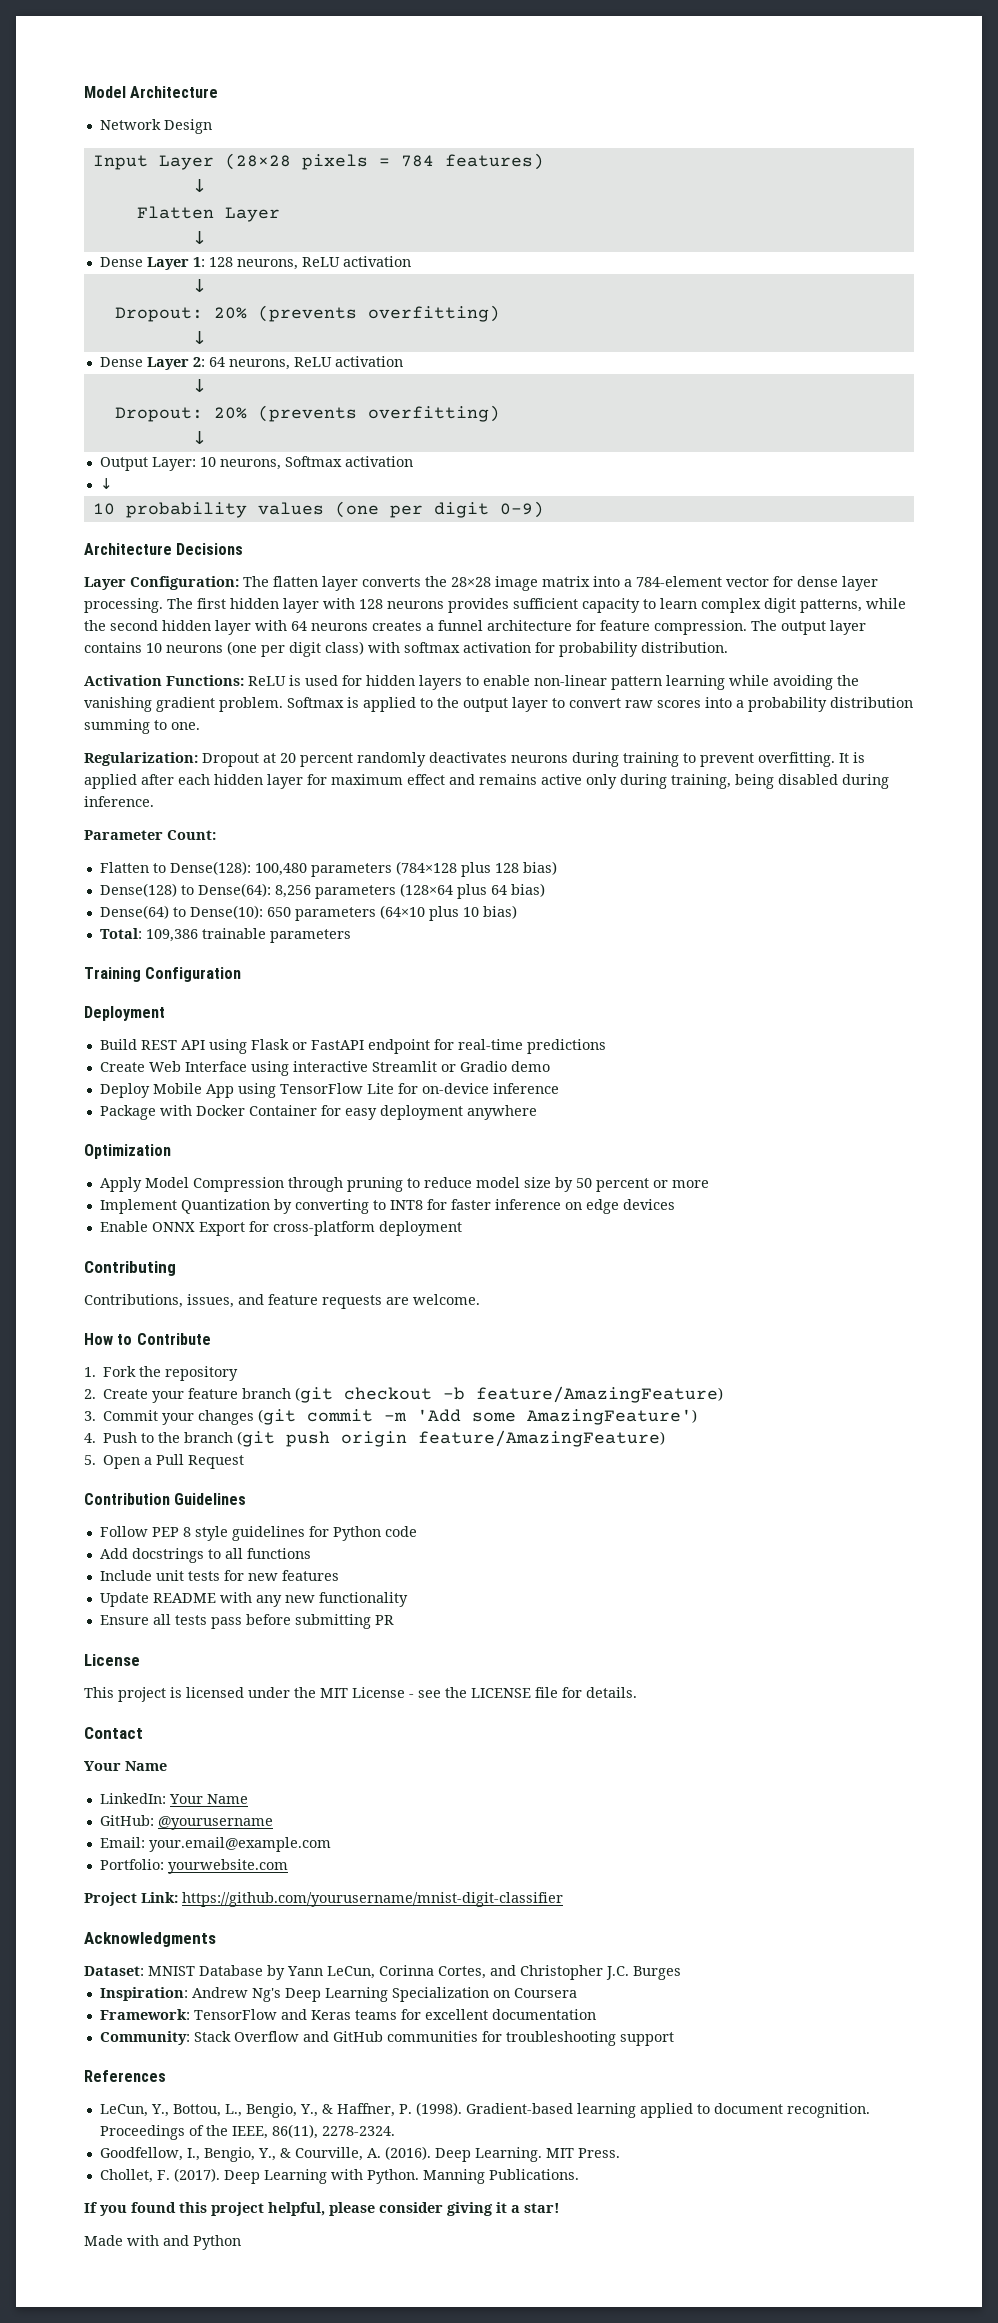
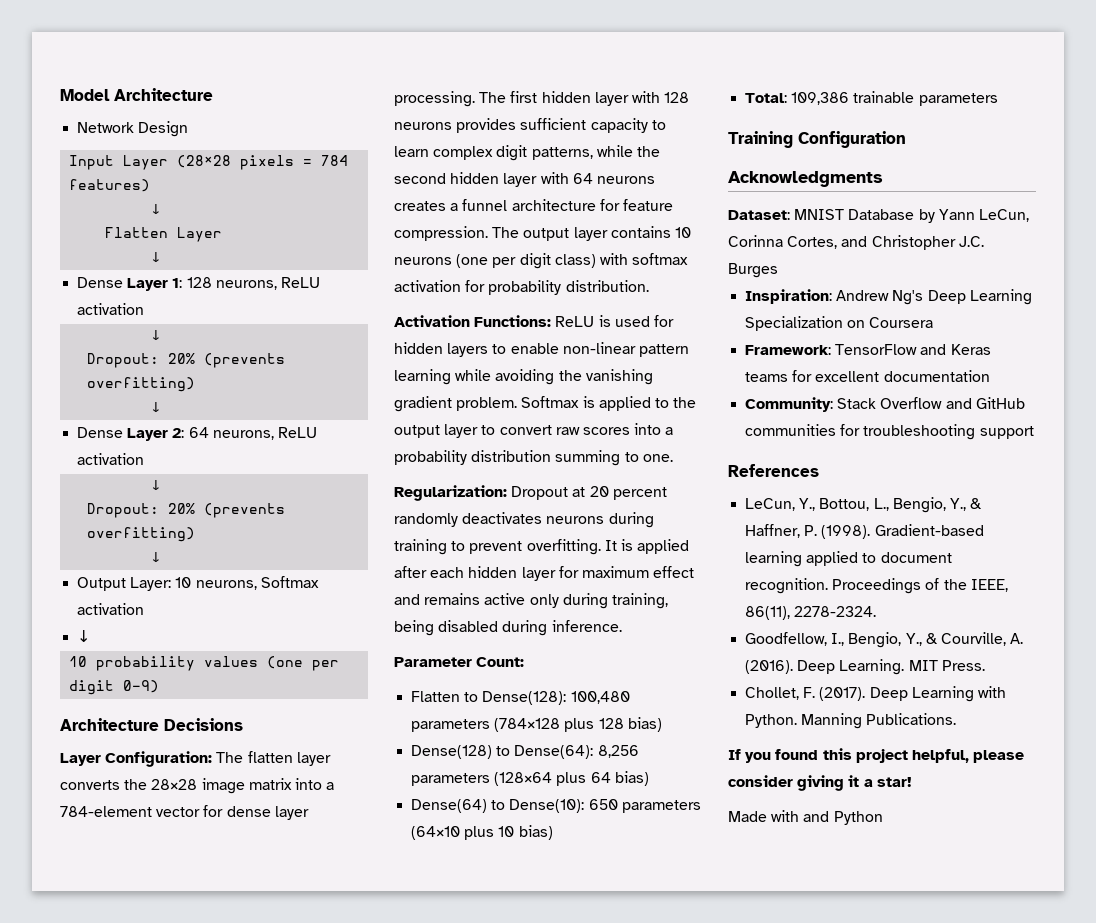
[84,1006,165,1021] [99,1039,606,1054] [99,1061,550,1076] [99,1083,559,1098] [99,1105,537,1120] [84,1144,171,1159] [99,1177,709,1192] [99,1199,675,1214] [99,1221,462,1236] [84,1261,176,1276] [84,1294,480,1309] [84,1333,211,1345] [84,1366,239,1381] [84,1386,724,1403] [84,1409,698,1425] [84,1430,666,1447] [84,1454,245,1469] [84,1493,247,1505] [99,1526,417,1541] [99,1548,311,1563] [99,1570,339,1581] [99,1592,408,1607] [99,1614,394,1629] [84,1654,140,1666] [84,1687,637,1702] [84,1727,143,1739] [84,1761,167,1771] [99,1793,248,1804] [99,1815,273,1830] [99,1837,331,1852] [99,1859,288,1874] [84,1892,563,1907] // Deployment // Build REST API using Flask or FastAPI endpoint for real-time predictions // Create Web Interface using interactive Streamlit or Gradio demo // Deploy Mobile App using TensorFlow Lite for on-device inference // Package with Docker Container for easy deployment anywhere // Optimization // Apply Model Compression through pruning to reduce model size by 50 percent or more // Implement Quantization by converting to INT8 for faster inference on edge devices // Enable ONNX Export for cross-platform deployment // Contributing // Contributions, issues, and feature requests are welcome. // How to Contribute // 1. Fork the repository // 2. Create your feature branch (git checkout -b feature/AmazingFeature) // 3. Commit your changes (git commit -m 'Add some AmazingFeature') // 4. Push to the branch (git push origin feature/AmazingFeature) // 5. Open a Pull Request // Contribution Guidelines // Follow PEP 8 style guidelines for Python code // Add docstrings to all functions // Include unit tests for new features // Update README with any new functionality // Ensure all tests pass before submitting PR // License // This project is licensed under the MIT License - see the LICENSE file for details. // Contact // Your Name // LinkedIn: Your Name // GitHub: @yourusername // Email: your.email@example.com // Portfolio: yourwebsite.com // Project Link: https://github.com/yourusername/mnist-digit-classifier -> (906, 139) none

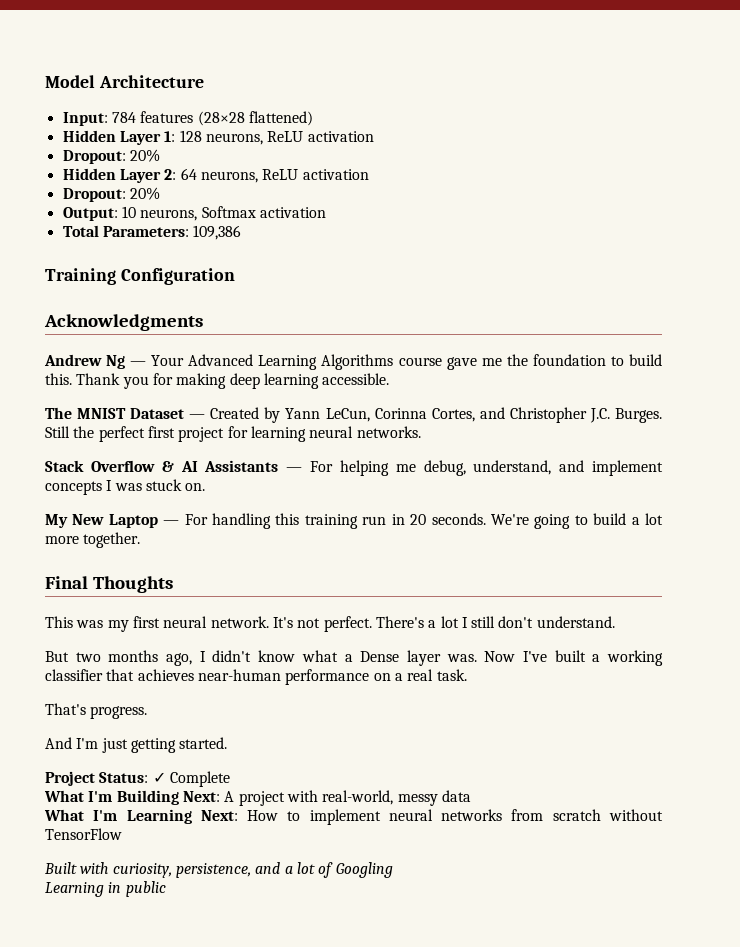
[77,121,189,137] [69,155,349,170] [69,179,151,192] [150,204,163,214] [105,227,223,242] [150,252,163,262] [77,277,124,288] Network Design // Input Layer (28×28 pixels = 784 features) // ↓ // Flatten Layer // ↓ // Dense -> [62,111,313,126] [62,130,116,142] Input: 784 features (28×28 flattened) // Hidden
[150,330,163,340] [87,353,286,368] [87,377,196,392] [150,402,163,412] [77,427,124,438] // ↓ // Dropout: 20% (prevents overfitting) // ↓ // Dense -> [62,149,160,164] [62,168,116,180] // Dropout: 20% // Hidden
[150,480,163,490] [87,503,286,518] [87,527,196,542] [150,552,163,562] [77,577,172,591] // ↓ // Dropout: 20% (prevents overfitting) // ↓ // Output Layer: -> [62,187,160,202] [62,207,118,221] // Dropout: 20% // Output:
[77,630,91,642] [69,656,340,671] [69,680,160,695] [60,718,243,731] [60,751,331,767] [60,778,335,794] [60,805,309,820] [394,91,690,107] [394,118,666,133] [394,145,660,161] [394,172,655,187] [394,199,673,211] [394,226,691,241] [394,253,689,269] [394,280,649,295] [394,315,674,327] [394,342,689,357] [394,369,653,385] [394,396,697,412] [394,423,674,438] [394,450,673,466] [394,485,667,501] [394,512,654,528] [394,539,690,555] [394,566,695,581] [394,593,668,609] [394,620,622,636] [394,657,525,667] [411,691,630,705] [411,717,662,732] [411,745,639,759] [411,771,649,786] [411,799,701,813] [411,825,553,840] [745,93,788,103] ↓ // 10 probability values (one per digit 0-9) // Architecture Decisions // Layer Configuration: The flatten layer converts the 28×28 image matrix into a 784-element vector for dense layer processing. The first hidden layer with 128 neurons provides sufficient capacity to learn complex digit patterns, while the second hidden layer with 64 neurons creates a funnel architecture for feature compression. The output layer contains 10 neurons (one per digit class) with softmax activation for probability distribution. // Activation Functions: ReLU is used for hidden layers to enable non-linear pattern learning while avoiding the vanishing gradient problem. Softmax is applied to the output layer to convert raw scores into a probability distribution summing to one. // Regularization: Dropout at 20 percent randomly deactivates neurons during training to prevent overfitting. It is applied after each hidden layer for maximum effect and remains active only during training, being disabled during inference. // Parameter Count: // Flatten to Dense(128): 100,480 parameters (784×128 plus 128 bias) // Dense(128) to Dense(64): 8,256 parameters (128×64 plus 64 bias) // Dense(64) to Dense(10): 650 parameters (64×10 plus 10 bias) // Total: -> [62,225,189,237] Total Parameters:
[853,91,998,106] trainable parameters -> (242, 232) none
[728,209,915,220] Dataset: MNIST Database -> [44,354,663,370] [45,373,390,389] [45,407,260,419] Andrew Ng — Your Advanced Learning Algorithms course gave me the foundation to build this. Thank you for making deep learning accessible. // The MNIST Dataset — Created
[728,263,778,278] [745,289,1032,305] [745,316,934,331] [745,344,991,355] [745,370,990,382] [745,397,1025,412] [745,424,1034,440] [728,464,819,477] [745,497,983,513] [745,524,984,539] [745,551,952,567] [745,578,1008,594] [745,606,877,620] [745,632,1024,648] [745,659,985,675] [745,686,1006,702] [745,713,957,729] [728,748,1025,763] [728,775,912,791] [728,810,883,825] Burges // Inspiration: Andrew Ng's Deep Learning Specialization on Coursera // Framework: TensorFlow and Keras teams for excellent documentation // Community: Stack Overflow and GitHub communities for troubleshooting support // References // LeCun, Y., Bottou, L., Bengio, Y., & Haffner, P. (1998). Gradient-based learning applied to document recognition. Proceedings of the IEEE, 86(11), 2278-2324. // Goodfellow, I., Bengio, Y., & Courville, A. (2016). Deep Learning. MIT Press. // Chollet, F. (2017). Deep Learning with Python. Manning Publications. // If you found this project helpful, please consider giving it a star! // Made with and Python -> [615,408,663,423] [45,426,421,442] [45,460,663,476] [45,479,206,495] [45,513,663,529] [45,532,141,548] [45,576,173,593] [45,616,615,632] [45,650,663,666] [45,669,467,685] [45,703,148,719] [45,737,228,753] [45,771,230,787] [44,790,471,806] [44,809,663,825] [45,828,122,840] [44,862,393,878] [45,881,166,897] Burges. Still the perfect first project for learning neural networks. // Stack Overflow & AI Assistants — For helping me debug, understand, and implement concepts I was stuck on. // My New Laptop — For handling this training run in 20 seconds. We're going to build a lot more together. // Final Thoughts // This was my first neural network. It's not perfect. There's a lot I still don't understand. // But two months ago, I didn't know what a Dense layer was. Now I've built a working classifier that achieves near-human performance on a real task. // That's progress. // And I'm just getting started. // Project Status: ✓ Complete // What I'm Building Next: A project with real-world, messy data // What I'm Learning Next: How to implement neural networks from scratch without TensorFlow // Built with curiosity, persistence, and a lot of Googling // Learning in public

